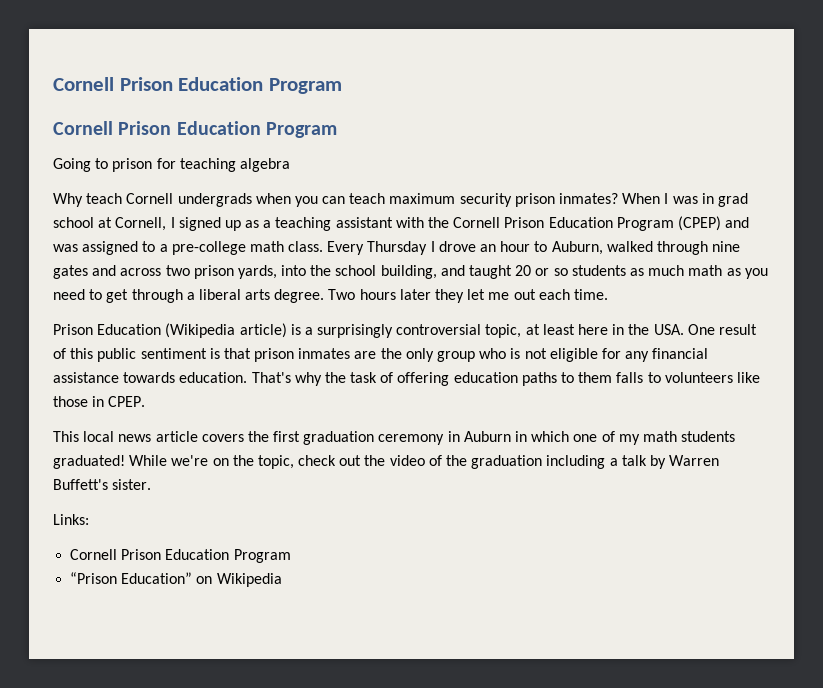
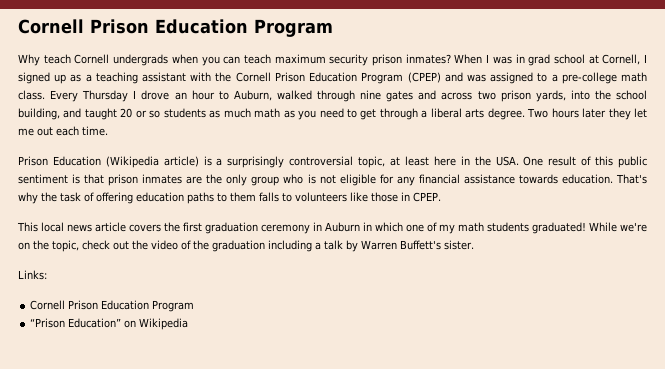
[53,77,343,94] [53,121,337,138] [53,158,290,172] Cornell Prison Education Program // Cornell Prison Education Program // Going to prison for teaching algebra -> [18,19,333,37] Cornell Prison Education Program

